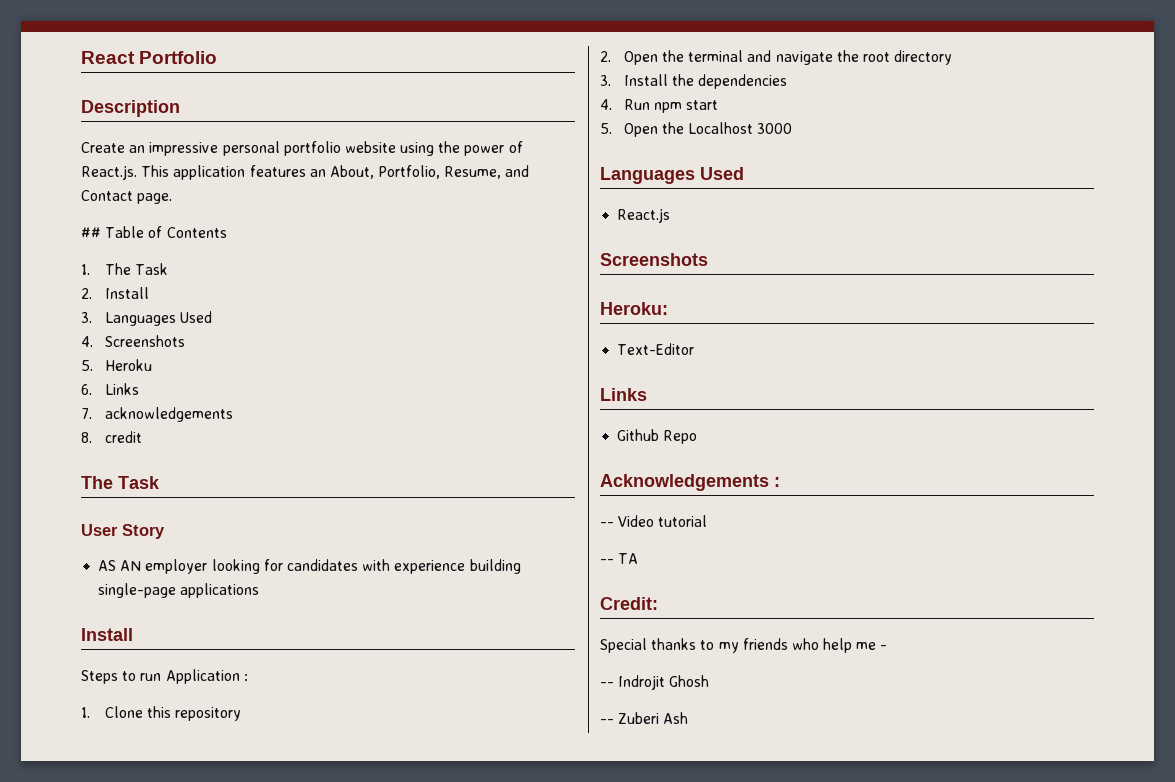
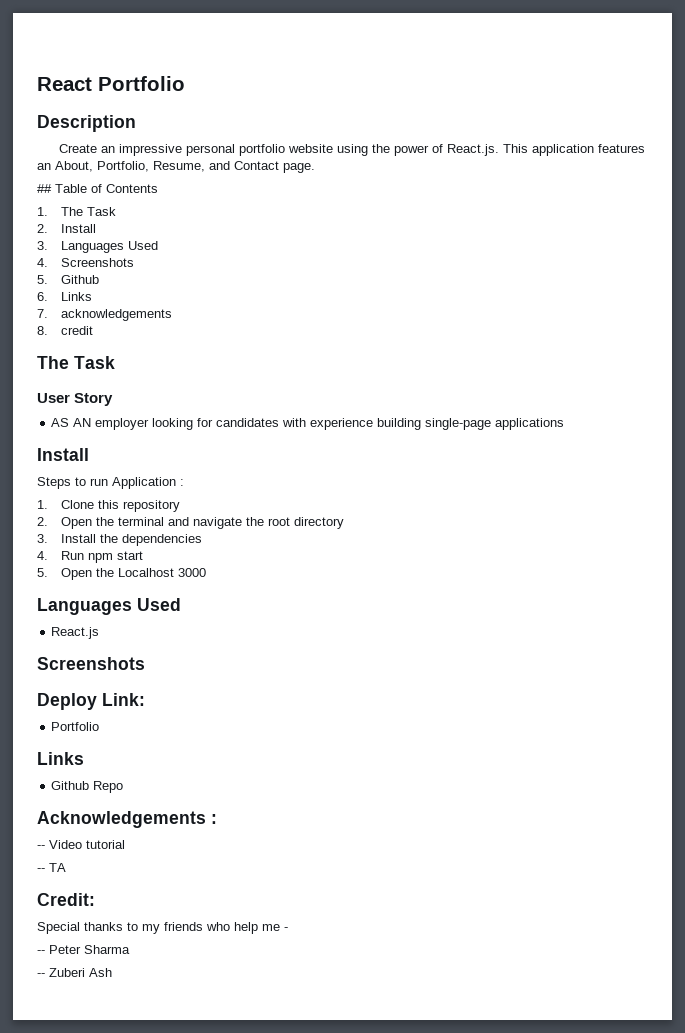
[104,359,152,371] Heroku -> [61,275,100,284] Github
[600,302,668,315] [617,343,695,355] Heroku: // Text-Editor -> [37,693,145,710] [51,722,100,731] Deploy Link: // Portfolio
[618,675,710,690] Indrojit Ghosh -> [49,945,130,954] Peter Sharma

